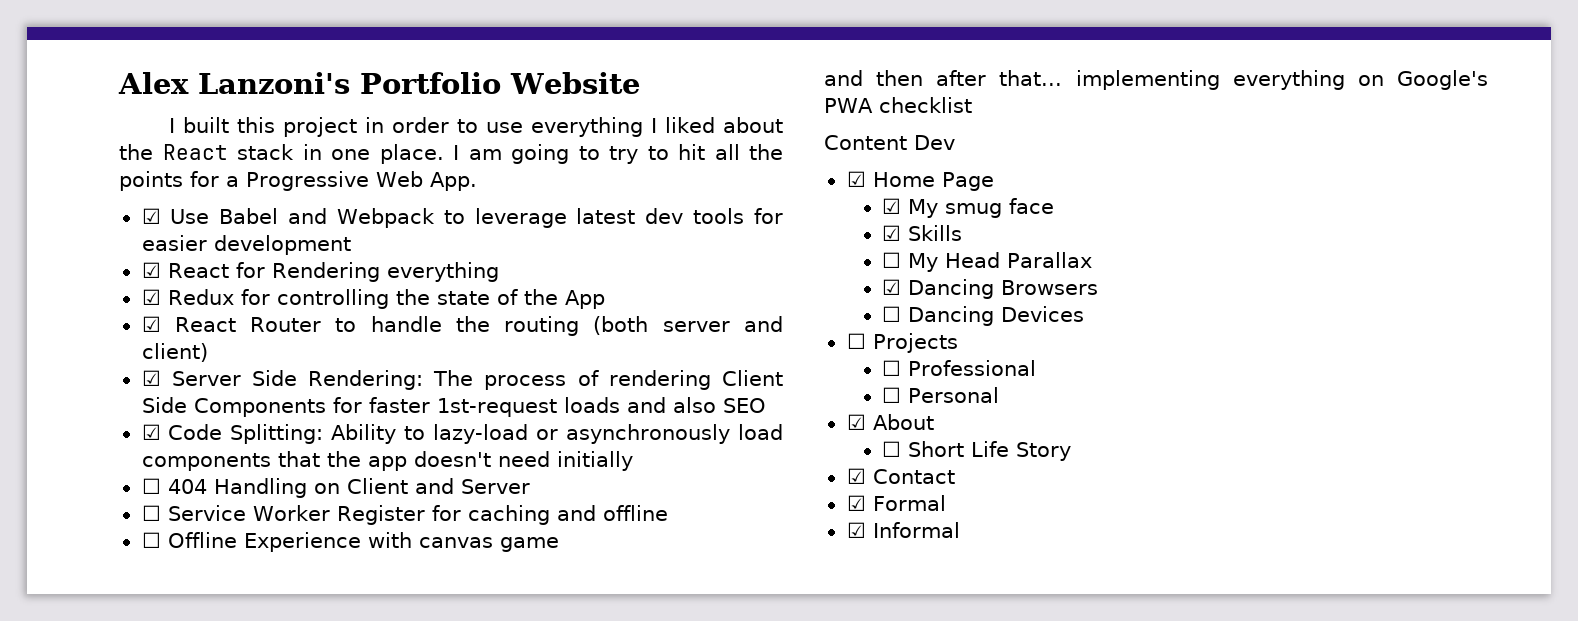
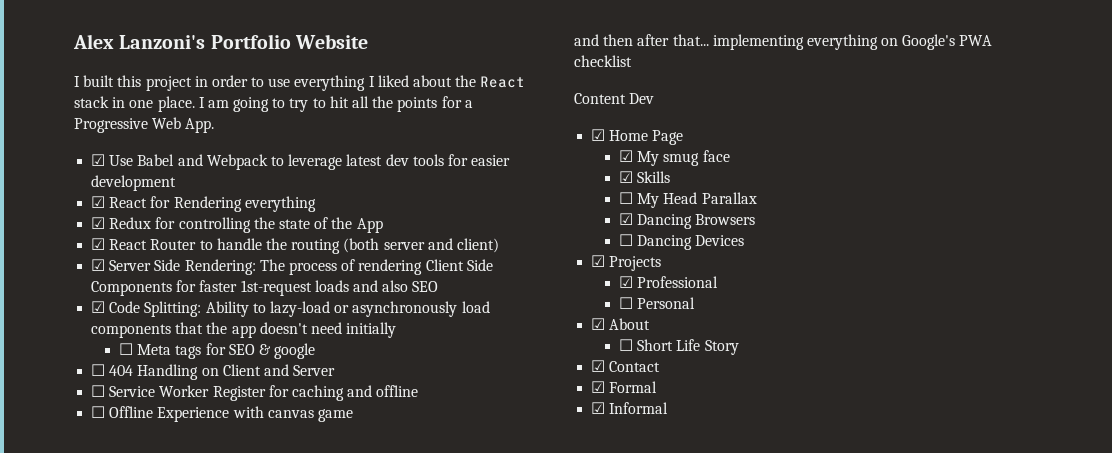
(633, 461) none -> [119,343,316,359] // ☐ Meta tags for SEO & google
[846,333,866,349] ☐ -> [591,255,606,267] ☑
[882,360,902,376] ☐ -> [619,276,634,288] ☑

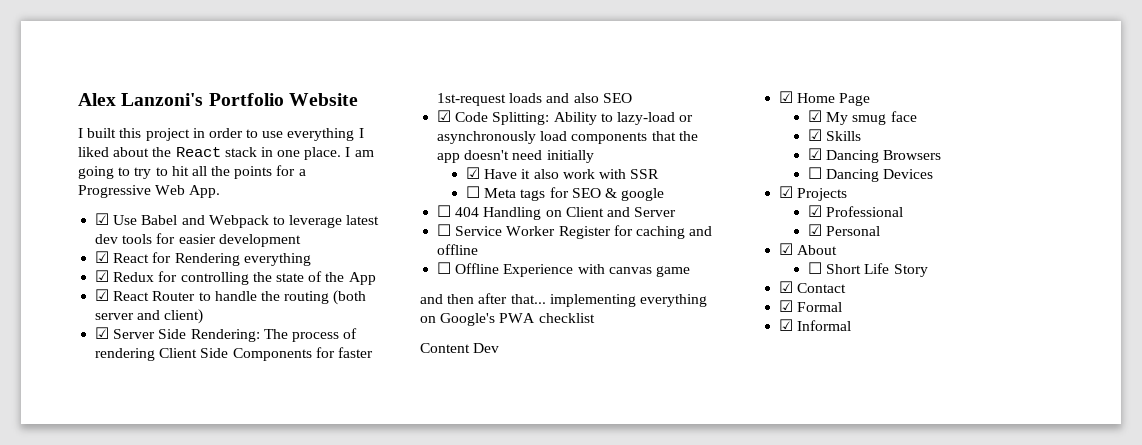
(397, 330) none -> [465,167,660,179] // ☑ Have it also work with SSR
[619,192,757,208] // ☐ My Head Parallax -> (862, 136) none
[619,297,634,309] ☐ -> [807,224,822,236] ☑

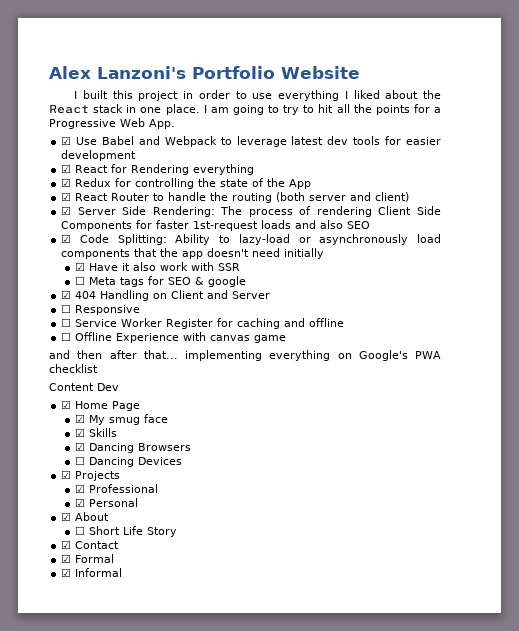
[437,205,452,217] ☐ -> [61,290,72,299] ☑
(677, 212) none -> [61,304,141,315] // ☐ Responsive

